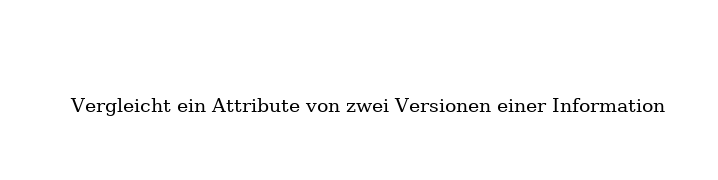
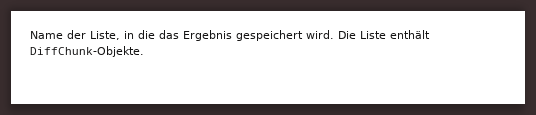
[70,98,665,116] Vergleicht ein Attribute von zwei Versionen einer Information -> [30,30,430,41] [30,46,144,57] Name der Liste, in die das Ergebnis gespeichert wird. Die Liste enthält DiffChunk-Objekte.

